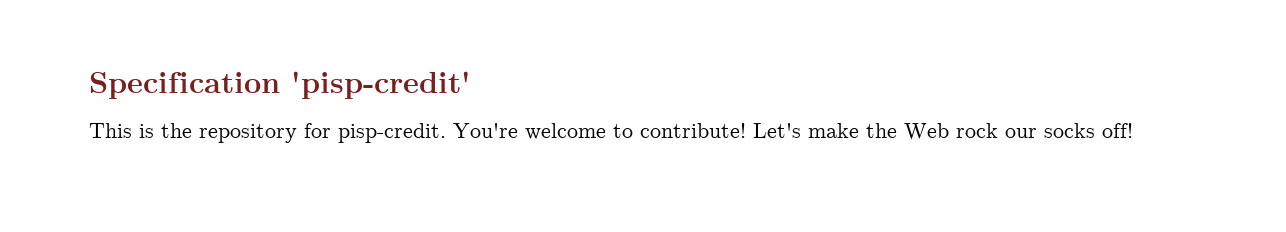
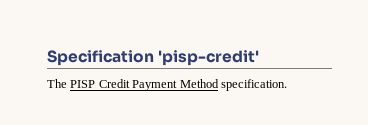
[89,123,1133,143] This is the repository for pisp-credit. You're welcome to contribute! Let's make the Web rock our socks off! -> [47,79,287,91] The PISP Credit Payment Method specification.

